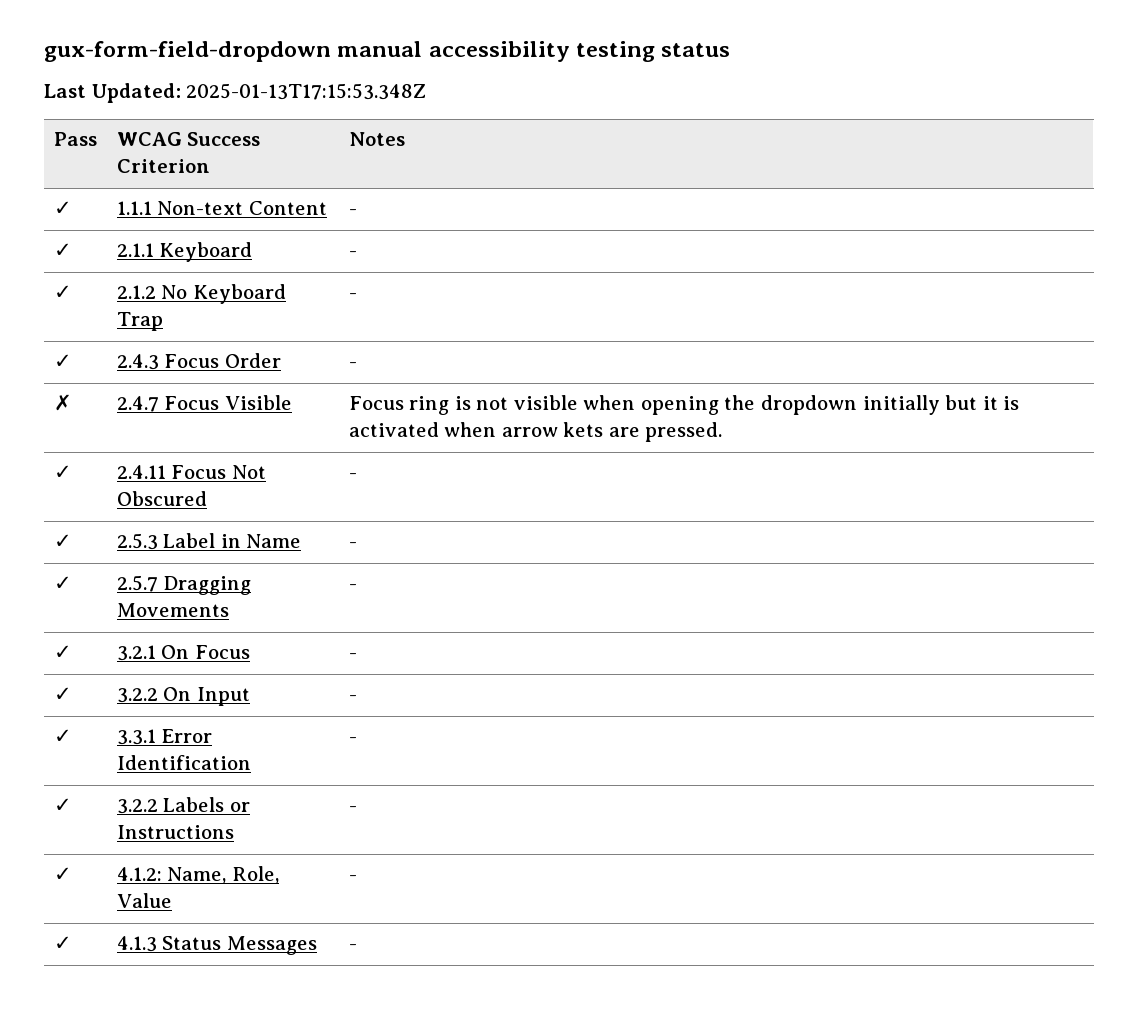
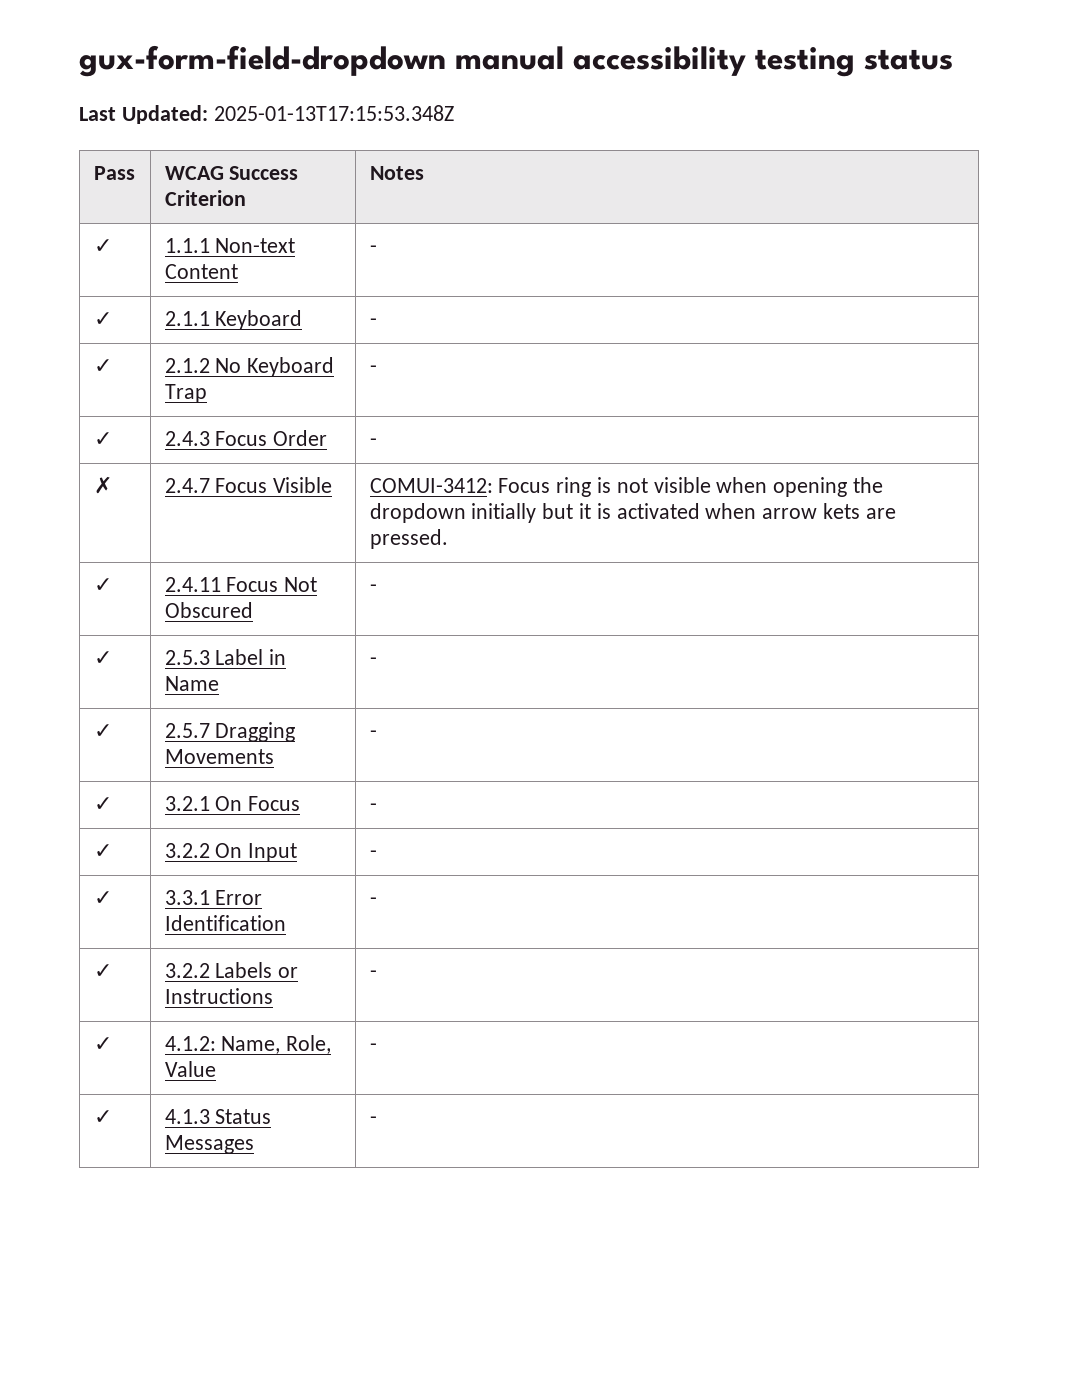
(292, 402) none -> [369,478,493,493] COMUI-3412:

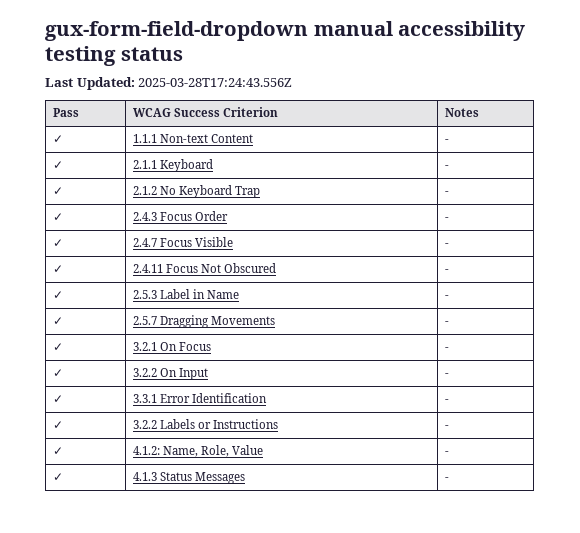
[213,105,454,121] 2025-01-13T17:15:53.348Z -> [138,78,293,87] 2025-03-28T17:24:43.556Z
[93,476,112,494] ✗ -> [52,239,63,247] ✓
[369,477,883,497] [369,503,896,523] [369,529,448,549] COMUI-3412: Focus ring is not visible when opening the dropdown initially but it is activated when arrow kets are pressed. -> [444,243,449,247] -

